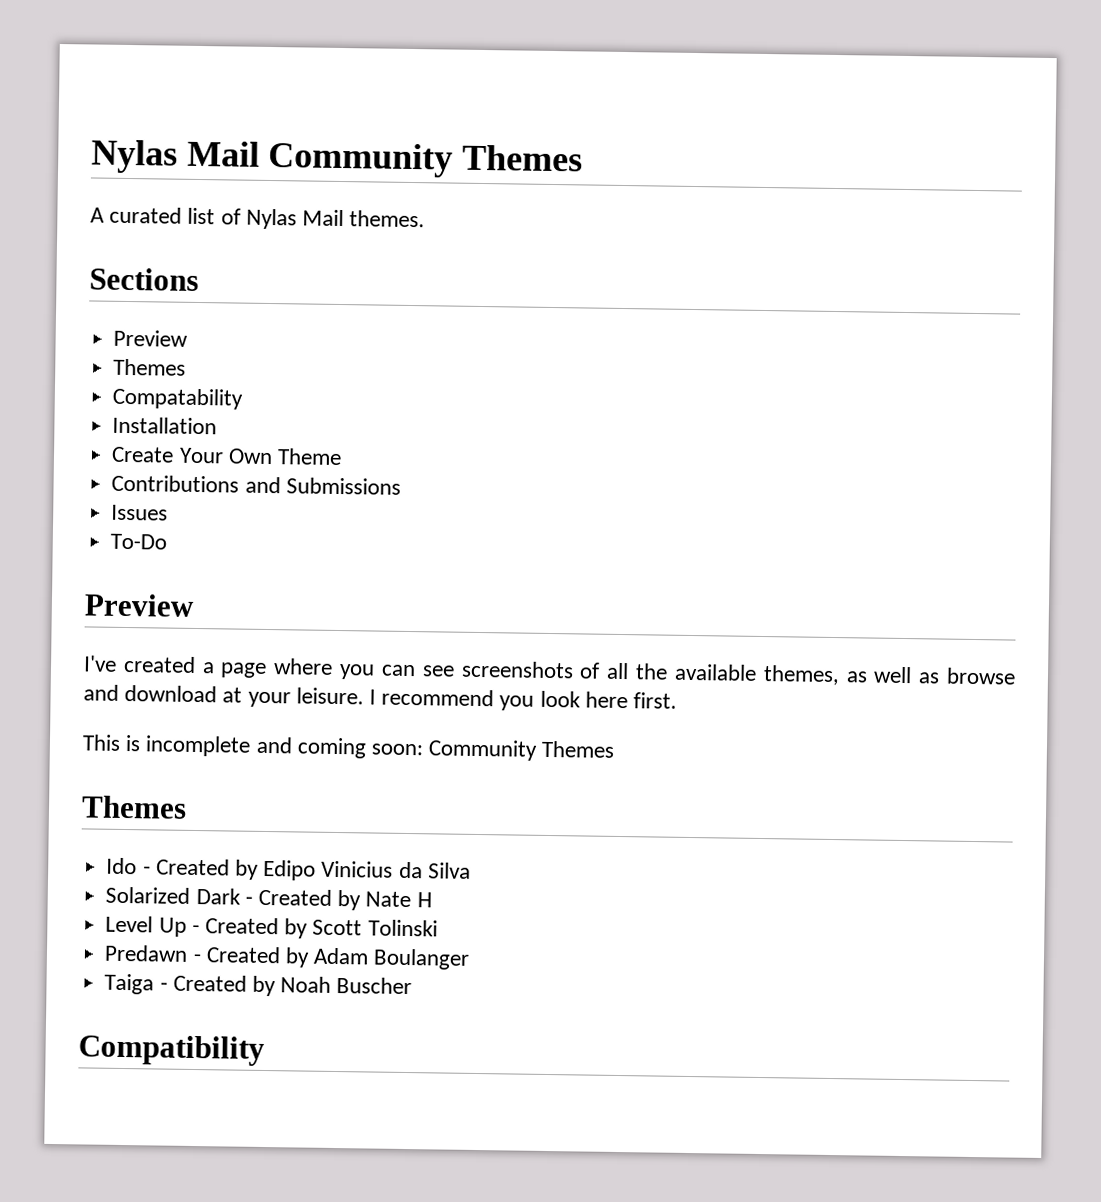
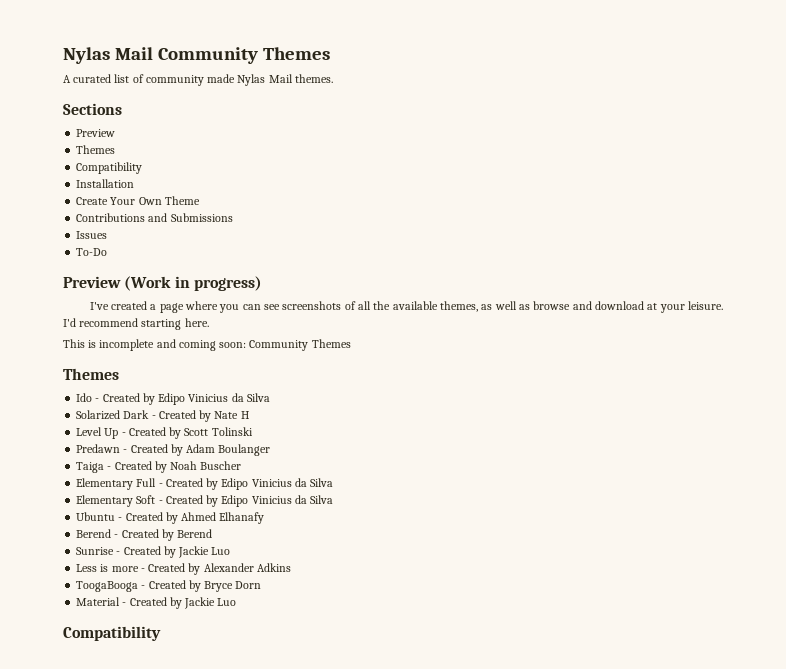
(241, 216) none -> [145,74,236,86] community made
[112,387,244,410] Compatability -> [76,162,143,174] Compatibility
(195, 605) none -> [124,276,262,291] (Work in progress)
[369,688,678,711] I recommend you look here first. -> [63,318,209,330] I'd recommend starting here.
(413, 986) none -> [76,478,334,490] [76,495,334,507] [76,512,265,524] [76,529,213,541] [76,546,231,558] [76,563,291,575] [76,580,262,592] [76,597,237,609] // Elementary Full - Created by Edipo Vinicius da Silva // Elementary Soft - Created by Edipo Vinicius da Silva // Ubuntu - Created by Ahmed Elhanafy // Berend - Created by Berend // Sunrise - Created by Jackie Luo // Less is more - Created by Alexander Adkins // ToogaBooga - Created by Bryce Dorn // Material - Created by Jackie Luo

